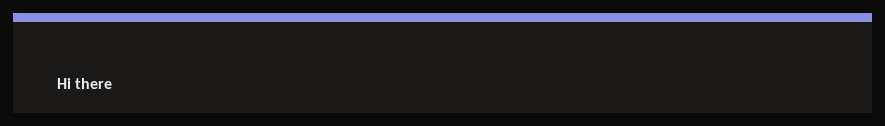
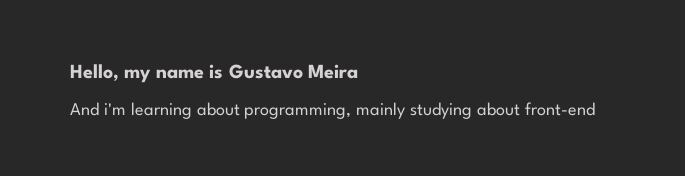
[57,78,113,89] Hi there -> [70,64,358,83] [70,102,595,119] Hello, my name is Gustavo Meira // And i'm learning about programming, mainly studying about front-end

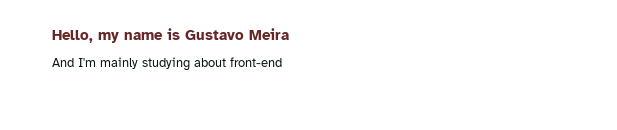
[103,102,352,119] i'm learning about programming, -> [78,58,96,67] I'm

